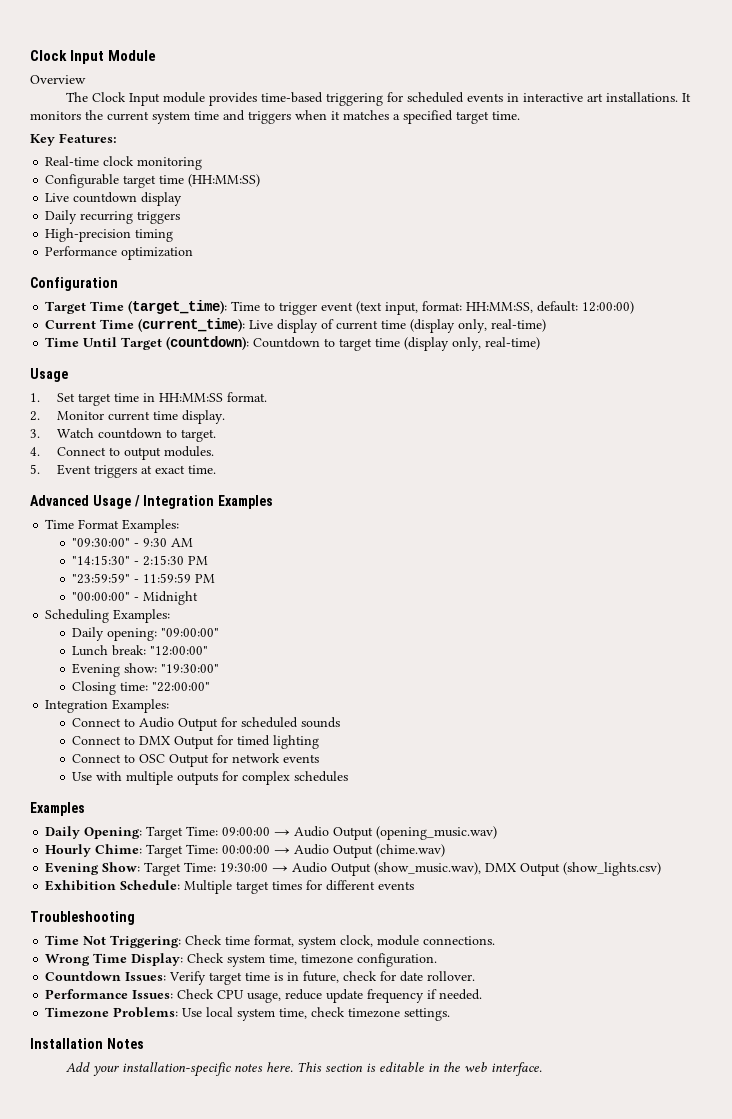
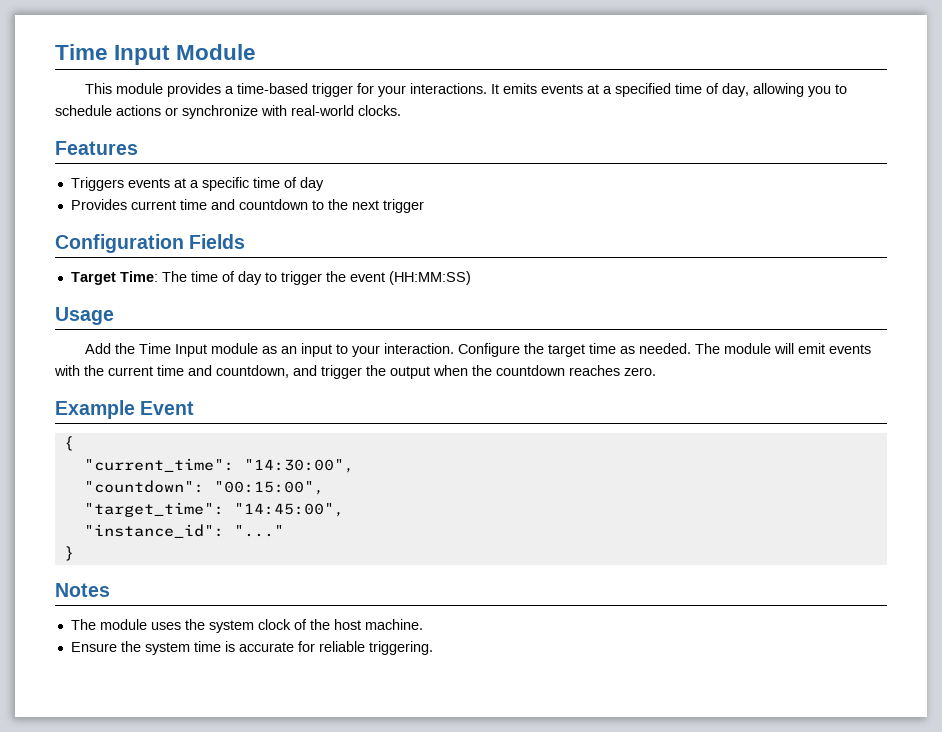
[30,50,67,61] Clock -> [55,44,108,60] Time
[30,75,86,84] [66,92,692,106] [30,110,520,124] [30,133,117,146] [45,156,203,170] [45,174,261,188] [45,192,183,206] [45,210,181,224] [45,228,174,242] [45,246,194,260] Overview // The Clock Input module provides time-based triggering for scheduled events in interactive art installations. It monitors the current system time and triggers when it matches a specified target time. // Key Features: // Real-time clock monitoring // Configurable target time (HH:MM:SS) // Live countdown display // Daily recurring triggers // High-precision timing // Performance optimization -> [84,83,847,97] [55,105,401,119] [55,141,138,155] [70,177,324,191] [70,199,424,213] This module provides a time-based trigger for your interactions. It emits events at a specified time of day, allowing you to schedule actions or synchronize with real-world clocks. // Features // Triggers events at a specific time of day // Provides current time and countdown to the next trigger
[45,300,635,315] [45,318,547,333] [45,336,541,351] [30,368,68,382] [30,392,267,406] [30,410,225,424] [30,428,216,442] [30,446,214,460] [30,464,216,478] [30,495,274,509] [45,519,180,533] [72,538,194,547] [72,555,209,566] [72,573,216,584] [72,591,199,605] [45,609,171,623] [72,627,220,641] [72,645,209,656] [72,663,220,677] [72,681,211,695] [45,699,170,713] [72,717,341,731] [72,735,320,749] [72,753,320,767] [72,771,349,785] [30,802,85,816] [45,826,498,840] [45,844,446,858] [45,862,662,876] [45,880,415,894] [30,911,135,925] [45,935,496,949] [45,953,438,967] [45,971,476,985] [45,989,483,1003] [45,1007,451,1021] [30,1038,144,1049] [66,1062,543,1077] // Target Time (target_time): Time to trigger event (text input, format: HH:MM:SS, default: 12:00:00) // Current Time (current_time): Live display of current time (display only, real-time) // Time Until Target (countdown): Countdown to target time (display only, real-time) // Usage // 1. Set target time in HH:MM:SS format. // 2. Monitor current time display. // 3. Watch countdown to target. // 4. Connect to output modules. // 5. Event triggers at exact time. // Advanced Usage / Integration Examples // Time Format Examples: // "09:30:00" - 9:30 AM // "14:15:30" - 2:15:30 PM // "23:59:59" - 11:59:59 PM // "00:00:00" - Midnight // Scheduling Examples: // Daily opening: "09:00:00" // Lunch break: "12:00:00" // Evening show: "19:30:00" // Closing time: "22:00:00" // Integration Examples: // Connect to Audio Output for scheduled sounds // Connect to DMX Output for timed lighting // Connect to OSC Output for network events // Use with multiple outputs for complex schedules // Examples // Daily Opening: Target Time: 09:00:00 → Audio Output (opening_music.wav) // Hourly Chime: Target Time: 00:00:00 → Audio Output (chime.wav) // Evening Show: Target Time: 19:30:00 → Audio Output (show_music.wav), DMX Output (show_lights.csv) // Exhibition Schedule: Multiple target times for different events // Troubleshooting // Time Not Triggering: Check time format, system clock, module connections. // Wrong Time Display: Check system time, timezone configuration. // Countdown Issues: Verify target time is in future, check for date rollover. // Performance Issues: Check CPU usage, reduce update frequency if needed. // Timezone Problems: Use local system time, check timezone settings. // Installation Notes // Add your installation-specific notes here. This section is editable in the web interface. -> [189,234,246,249] [70,271,471,285] [55,307,114,325] [84,343,871,357] [54,365,656,379] [55,400,195,419] [63,436,74,451] [83,458,354,473] [83,480,324,495] [83,502,344,517] [83,524,284,538] [63,546,74,561] [55,583,110,597] [70,619,423,633] [70,641,433,655] Fields // Target Time: The time of day to trigger the event (HH:MM:SS) // Usage // Add the Time Input module as an input to your interaction. Configure the target time as needed. The module will emit events with the current time and countdown, and trigger the output when the countdown reaches zero. // Example Event // { // "current_time": "14:30:00", // "countdown": "00:15:00", // "target_time": "14:45:00", // "instance_id": "..." // } // Notes // The module uses the system clock of the host machine. // Ensure the system time is accurate for reliable triggering.

